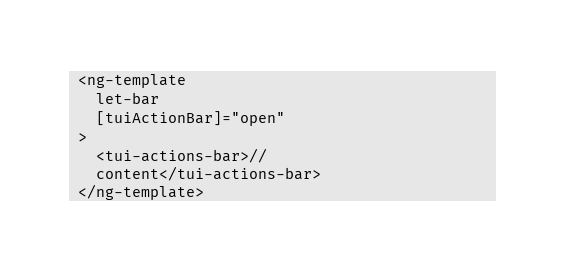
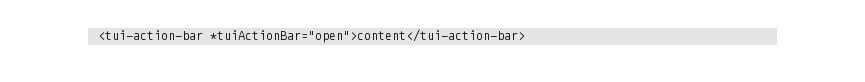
[78,74,187,88] [96,92,160,105] [96,111,286,126] [78,133,88,142] [96,148,268,163] [96,166,322,181] [78,184,205,200] <ng-template // let-bar // [tuiActionBar]="open" // > // <tui-actions-bar>// content</tui-actions-bar> // </ng-template> -> [97,29,525,43] <tui-action-bar *tuiActionBar="open">content</tui-action-bar>

